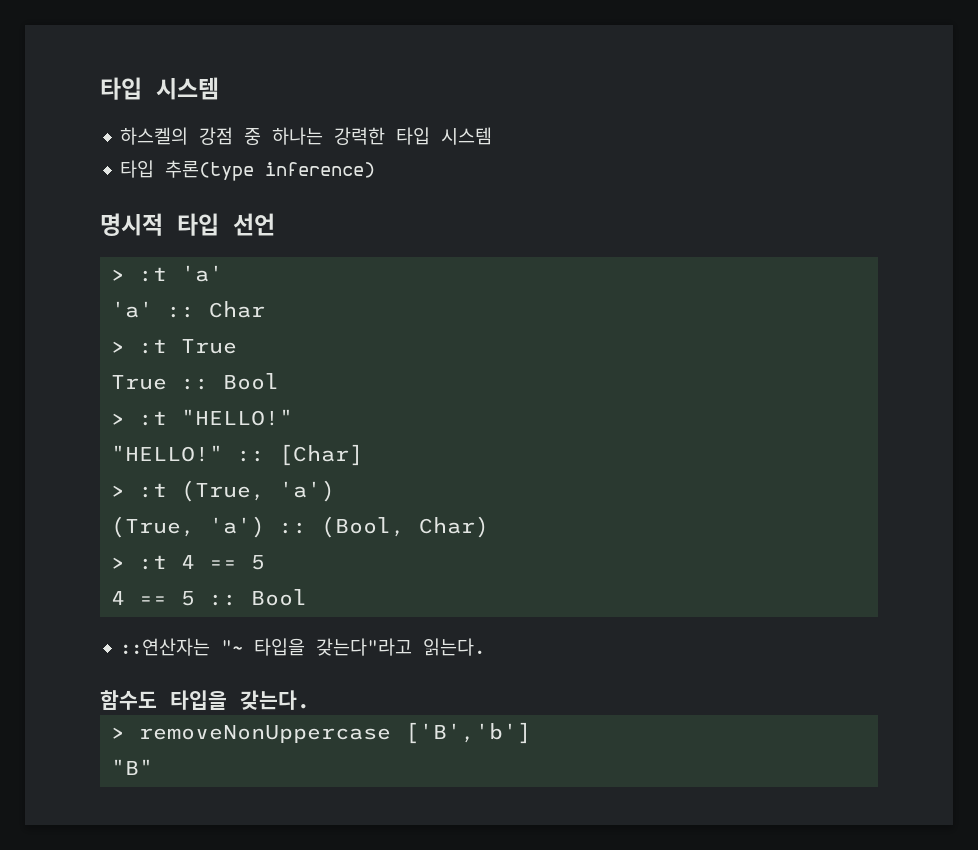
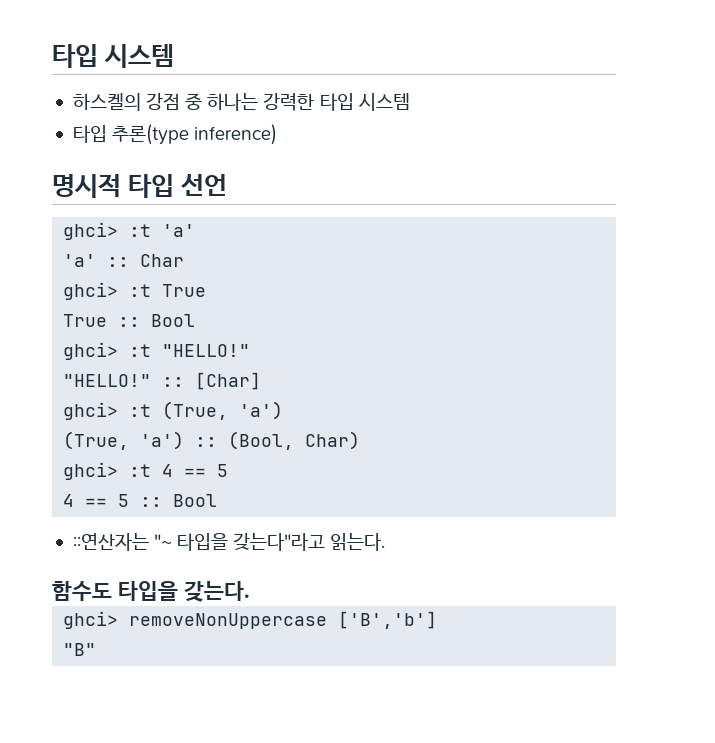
[111,269,126,281] > -> [63,222,119,240] ghci>
[111,341,126,353] > -> [63,282,119,300] ghci>
[111,413,126,425] > -> [63,342,119,360] ghci>
[111,485,126,497] > -> [63,402,119,420] ghci>
[111,557,126,569] > -> [63,462,119,480] ghci>
[111,727,126,739] > -> [63,611,119,629] ghci>

